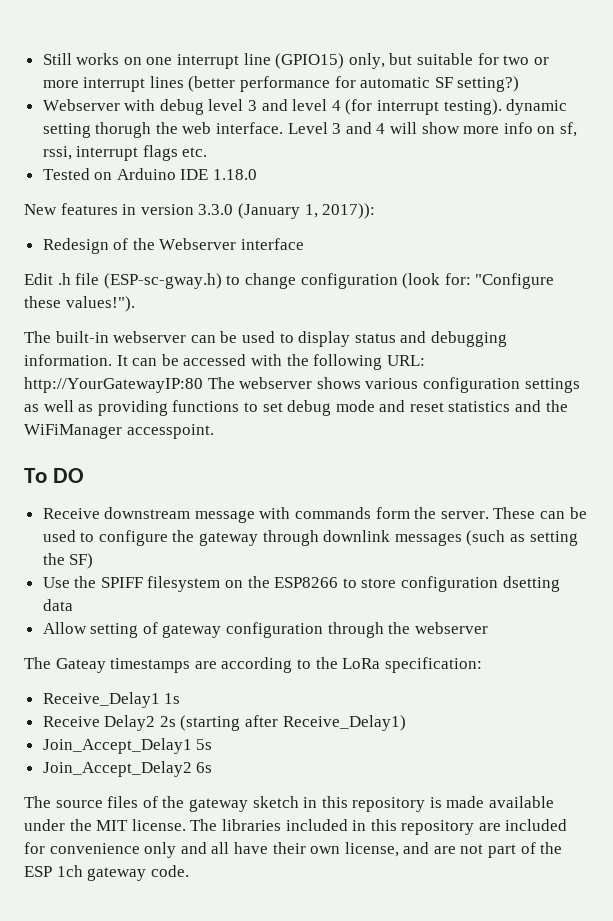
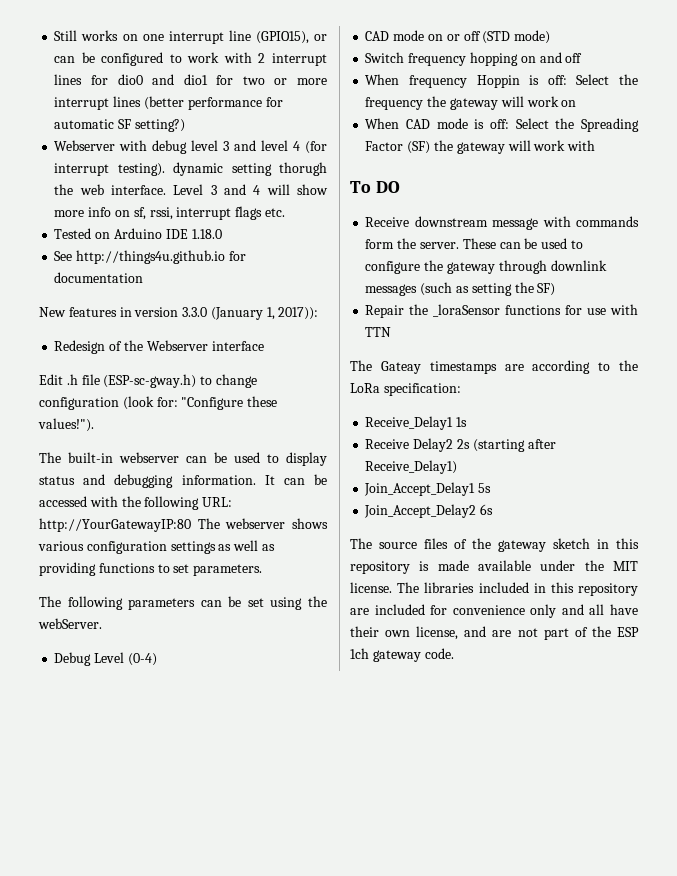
[275,53,474,69] (GPIO15) only, but suitable -> [255,31,327,44] [54,52,327,66] [54,74,208,85] (GPIO15), or can be configured to work with 2 interrupt lines for dio0 and dio1
(258, 174) none -> [54,250,246,264] [54,272,144,283] // See http://things4u.github.io for documentation
[287,400,568,416] [24,424,214,439] debug mode and reset statistics and the WiFiManager accesspoint. -> [193,564,263,576] [39,596,327,610] [38,618,102,629] [54,652,157,666] [365,30,551,44] [365,52,583,66] [365,74,638,88] [365,96,577,110] [365,118,639,132] [365,140,596,154] parameters. // The following parameters can be set using the webServer. // Debug Level (0-4) // CAD mode on or off (STD mode) // Switch frequency hopping on and off // When frequency Hoppin is off: Select the frequency the gateway will work on // When CAD mode is off: Select the Spreading Factor (SF) the gateway will work with
[42,576,560,592] [42,599,73,611] [42,622,488,638] Use the SPIFF filesystem on the ESP8266 to store configuration dsetting data // Allow setting of gateway configuration through the webserver -> [365,304,638,318] [365,327,392,337] Repair the _loraSensor functions for use with TTN

